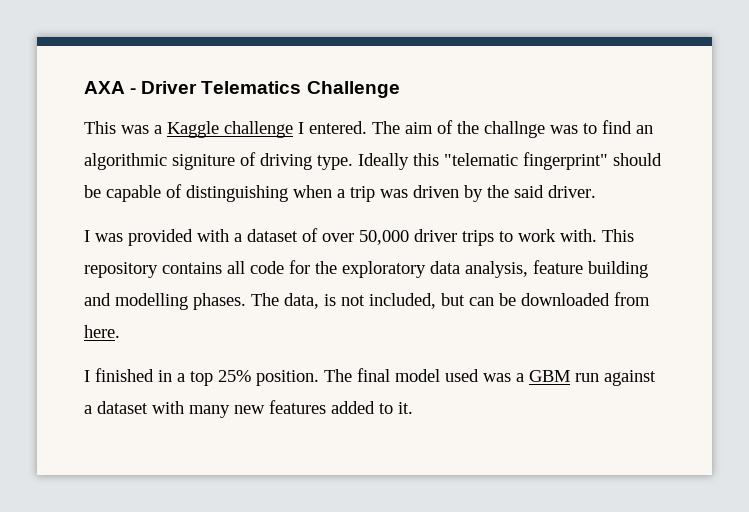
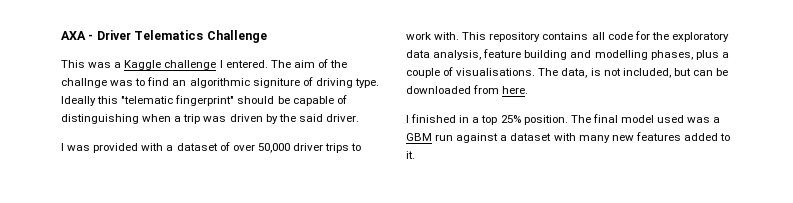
[193,293,246,310] phases. -> [650,50,729,60] [406,67,536,78] phases, plus a couple of visualisations.

